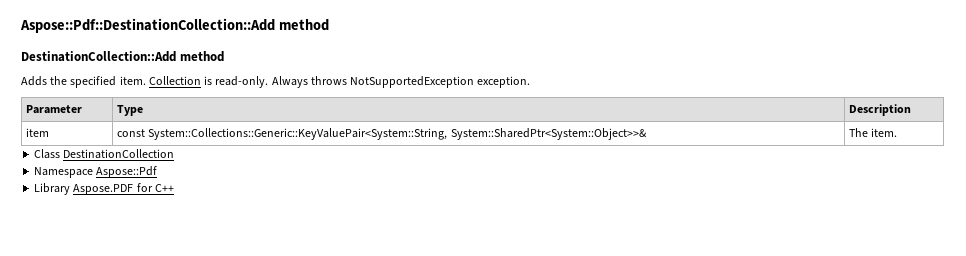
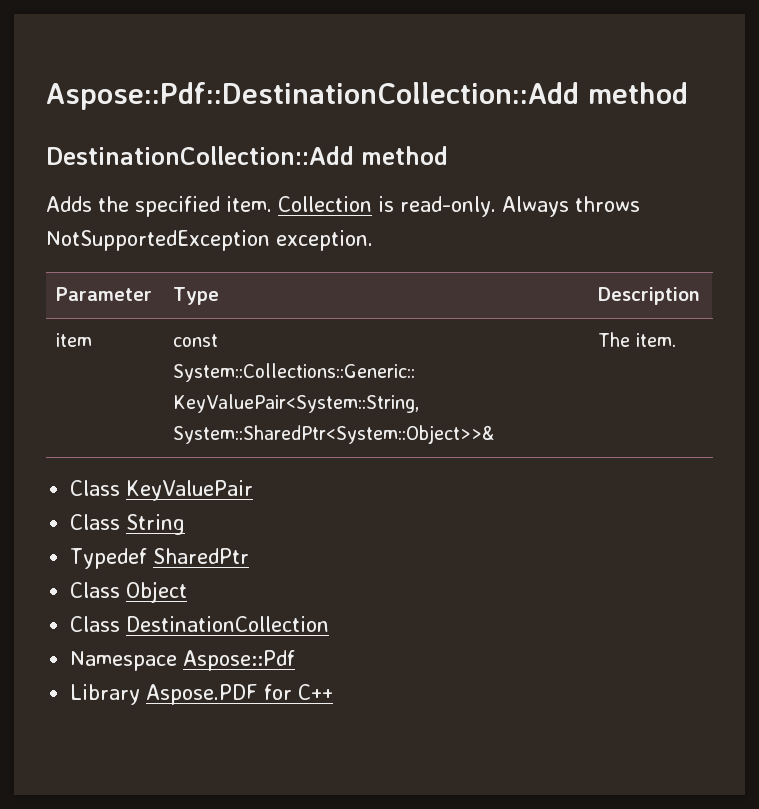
(898, 132) none -> [70,480,254,501] [70,514,186,535] [70,548,250,569] [70,581,188,603] // Class KeyValuePair // Class String // Typedef SharedPtr // Class Object

